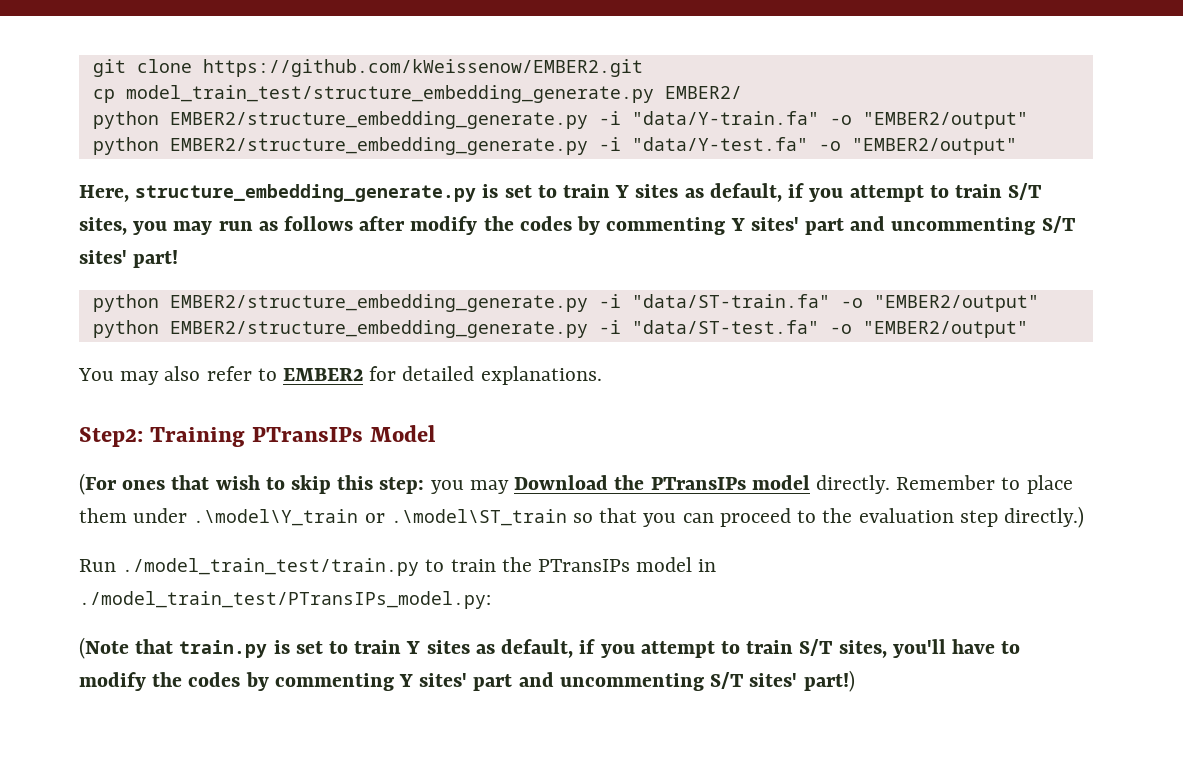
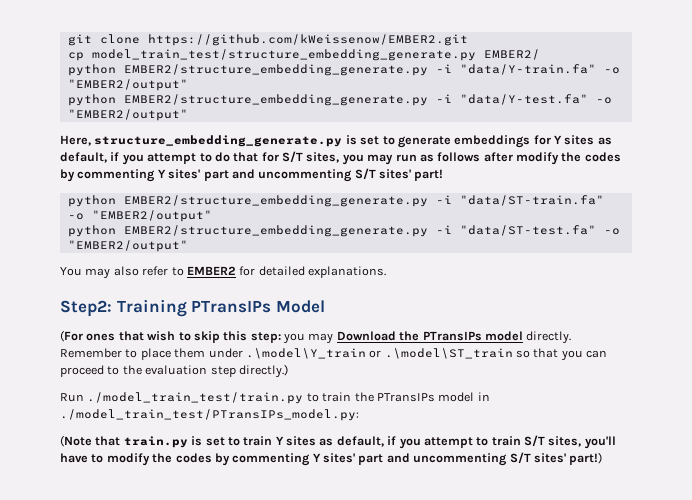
[563,183,1002,202] train Y sites as default, if you attempt to train -> [397,135,612,148] [60,152,279,165] generate embeddings for Y sites as default, if you attempt to do that for

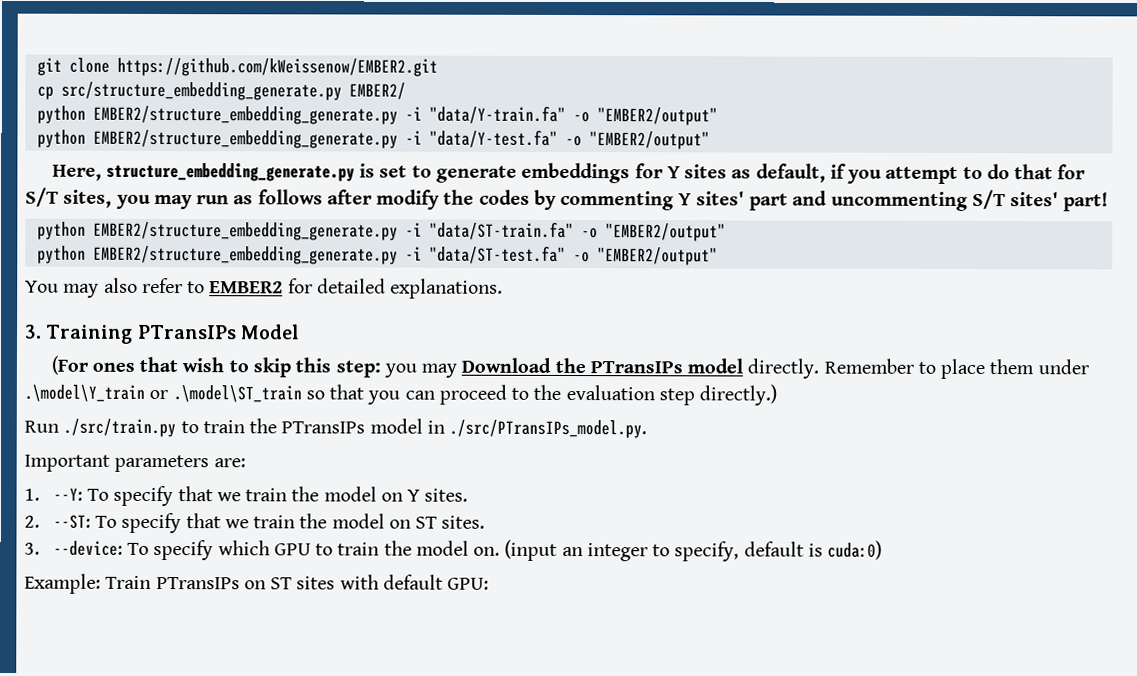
[91,49,476,61] model_train_test/structure_embedding_generate.py -> [60,81,342,101] src/structure_embedding_generate.py
[60,300,112,317] Step2: -> [24,324,42,339] 3.
[87,392,304,404] ./model_train_test/train.py -> [63,418,177,438] ./src/train.py
[60,409,359,421] [60,435,616,449] [60,452,603,466] ./model_train_test/PTransIPs_model.py: // (Note that train.py is set to train Y sites as default, if you attempt to train S/T sites, you'll have to modify the codes by commenting Y sites' part and uncommenting S/T sites' part!) -> [449,419,648,439] [24,454,246,473] [24,485,469,507] [24,512,486,534] [24,539,883,562] [24,573,490,594] ./src/PTransIPs_model.py. // Important parameters are: // 1. --Y: To specify that we train the model on Y sites. // 2. --ST: To specify that we train the model on ST sites. // 3. --device: To specify which GPU to train the model on. (input an integer to specify, default is cuda:0) // Example: Train PTransIPs on ST sites with default GPU:

